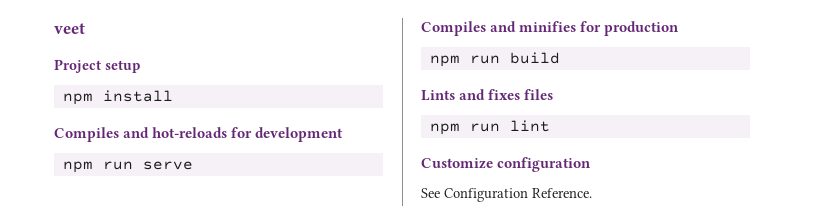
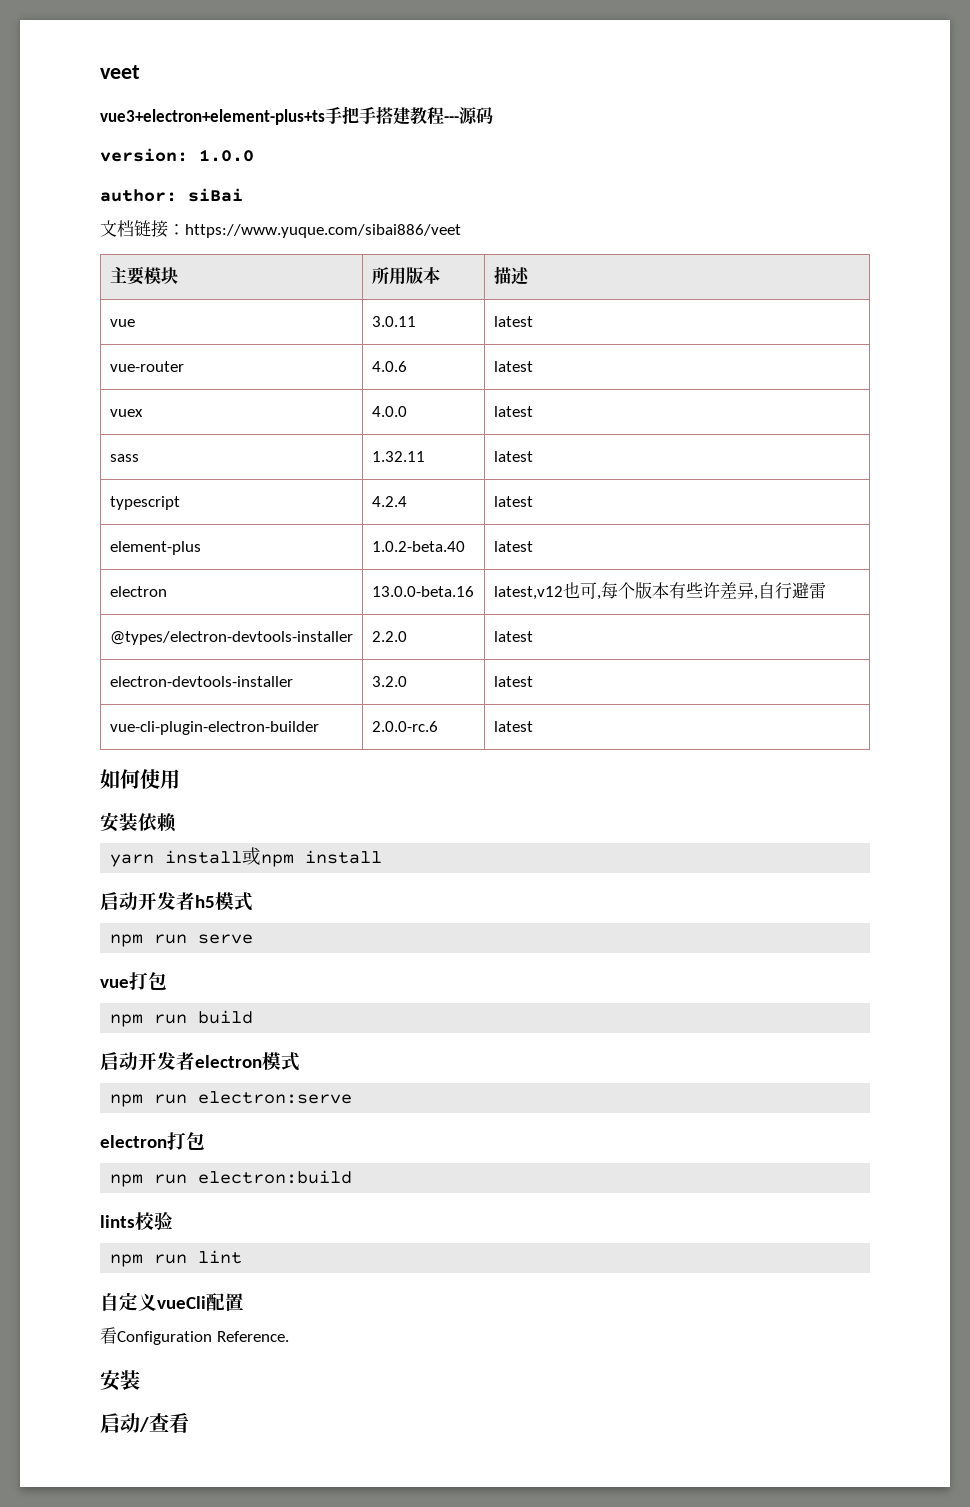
[54,59,140,73] [62,90,173,105] [54,127,344,142] [62,161,193,173] [421,21,680,36] [429,52,560,67] [421,89,554,101] [429,120,550,135] [421,157,592,172] [421,188,592,202] Project setup // npm install // Compiles and hot-reloads for development // npm run serve // Compiles and minifies for production // npm run build // Lints and fixes files // npm run lint // Customize configuration // See Configuration Reference. -> [100,106,493,125] [100,148,254,162] [100,188,243,202] [100,220,461,238] [109,266,178,285] [371,267,440,285] [493,266,530,285] [109,319,135,327] [371,316,416,327] [493,316,533,327] [109,361,184,372] [371,361,407,372] [493,361,533,372] [109,409,143,417] [371,406,407,417] [493,406,533,417] [109,454,139,462] [371,451,425,462] [493,451,533,462] [109,496,180,510] [371,496,407,507] [493,496,533,507] [109,541,201,555] [371,541,465,552] [493,541,533,552] [109,586,167,597] [371,586,474,597] [493,582,826,600] [109,631,353,645] [371,631,407,642] [493,631,533,642] [109,676,293,687] [371,676,407,687] [493,676,533,687] [109,721,319,735] [371,721,438,732] [493,721,533,732] [100,769,180,789] [100,812,177,832] [110,847,383,867] [100,892,253,911] [110,934,254,947] [100,972,167,990] [110,1010,254,1027] [100,1052,300,1071] [110,1091,353,1107] [100,1132,205,1150] [110,1170,353,1187] [100,1212,173,1230] [110,1250,243,1267] [100,1292,244,1311] [100,1327,289,1345] [100,1370,140,1391] [100,1413,189,1433] vue3+electron+element-plus+ts手把手搭建教程---源码 // version: 1.0.0 // author: siBai // 文档链接：https://www.yuque.com/sibai886/veet // 主要模块 | 所用版本 | 描述 // vue | 3.0.11 | latest // vue-router | 4.0.6 | latest // vuex | 4.0.0 | latest // sass | 1.32.11 | latest // typescript | 4.2.4 | latest // element-plus | 1.0.2-beta.40 | latest // electron | 13.0.0-beta.16 | latest,v12也可,每个版本有些许差异,自行避雷 // @types/electron-devtools-installer | 2.2.0 | latest // electron-devtools-installer | 3.2.0 | latest // vue-cli-plugin-electron-builder | 2.0.0-rc.6 | latest // 如何使用 // 安装依赖 // yarn install或npm install // 启动开发者h5模式 // npm run serve // vue打包 // npm run build // 启动开发者electron模式 // npm run electron:serve // electron打包 // npm run electron:build // lints校验 // npm run lint // 自定义vueCli配置 // 看Configuration Reference. // 安装 // 启动/查看

